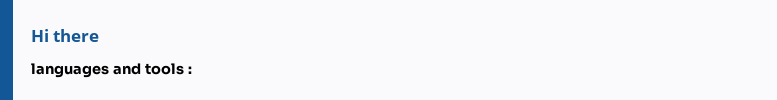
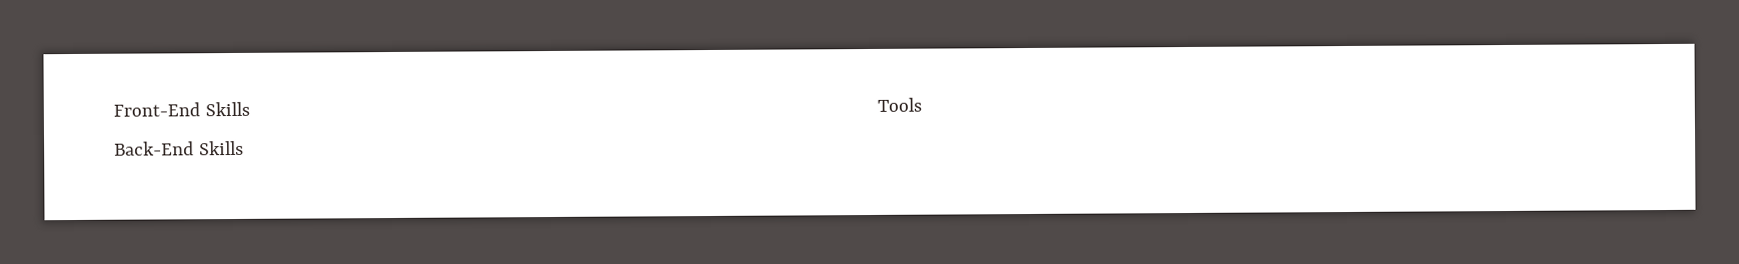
[31,29,100,42] [31,63,192,78] Hi there // languages and tools : -> [113,101,250,117] [114,140,244,156] [877,97,922,112] Front-End Skills // Back-End Skills // Tools

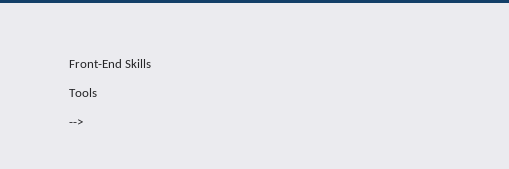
[114,140,244,156] [877,97,922,112] Back-End Skills // Tools -> [69,88,97,97] [69,119,83,126] Tools // -->

